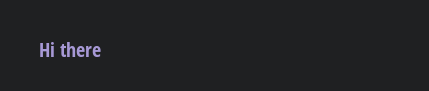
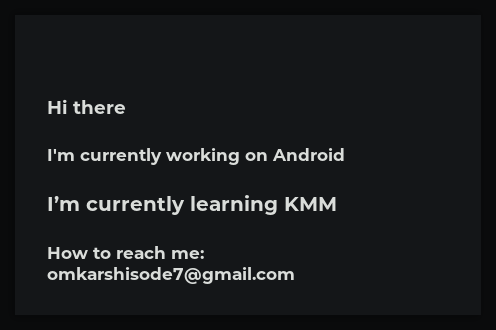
(102, 49) none -> [47,148,345,165] [47,195,337,215] [47,246,204,259] [47,267,295,284] // I'm currently working on Android // I’m currently learning KMM // How to reach me: omkarshisode7@gmail.com

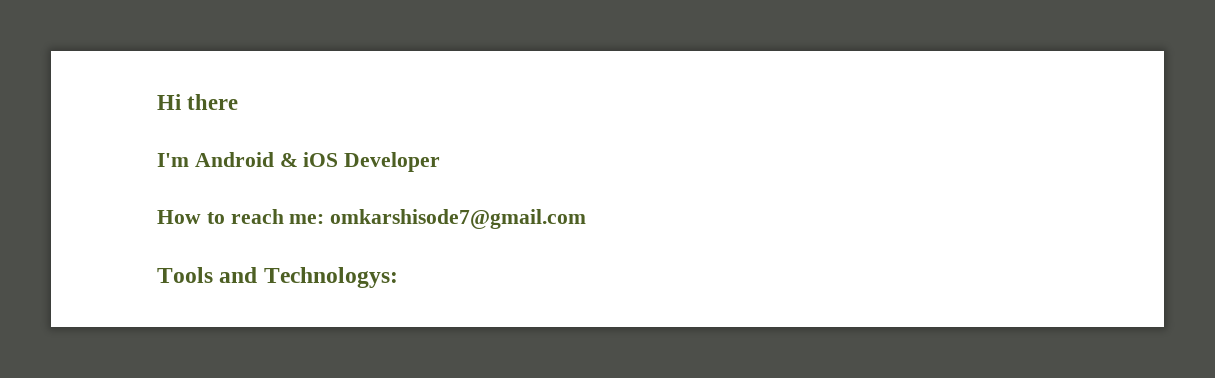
[80,148,345,165] [47,195,337,215] currently working on Android // I’m currently learning KMM -> [194,152,441,172] Android & iOS Developer
(295, 275) none -> [157,267,398,288] // Tools and Technologys:

